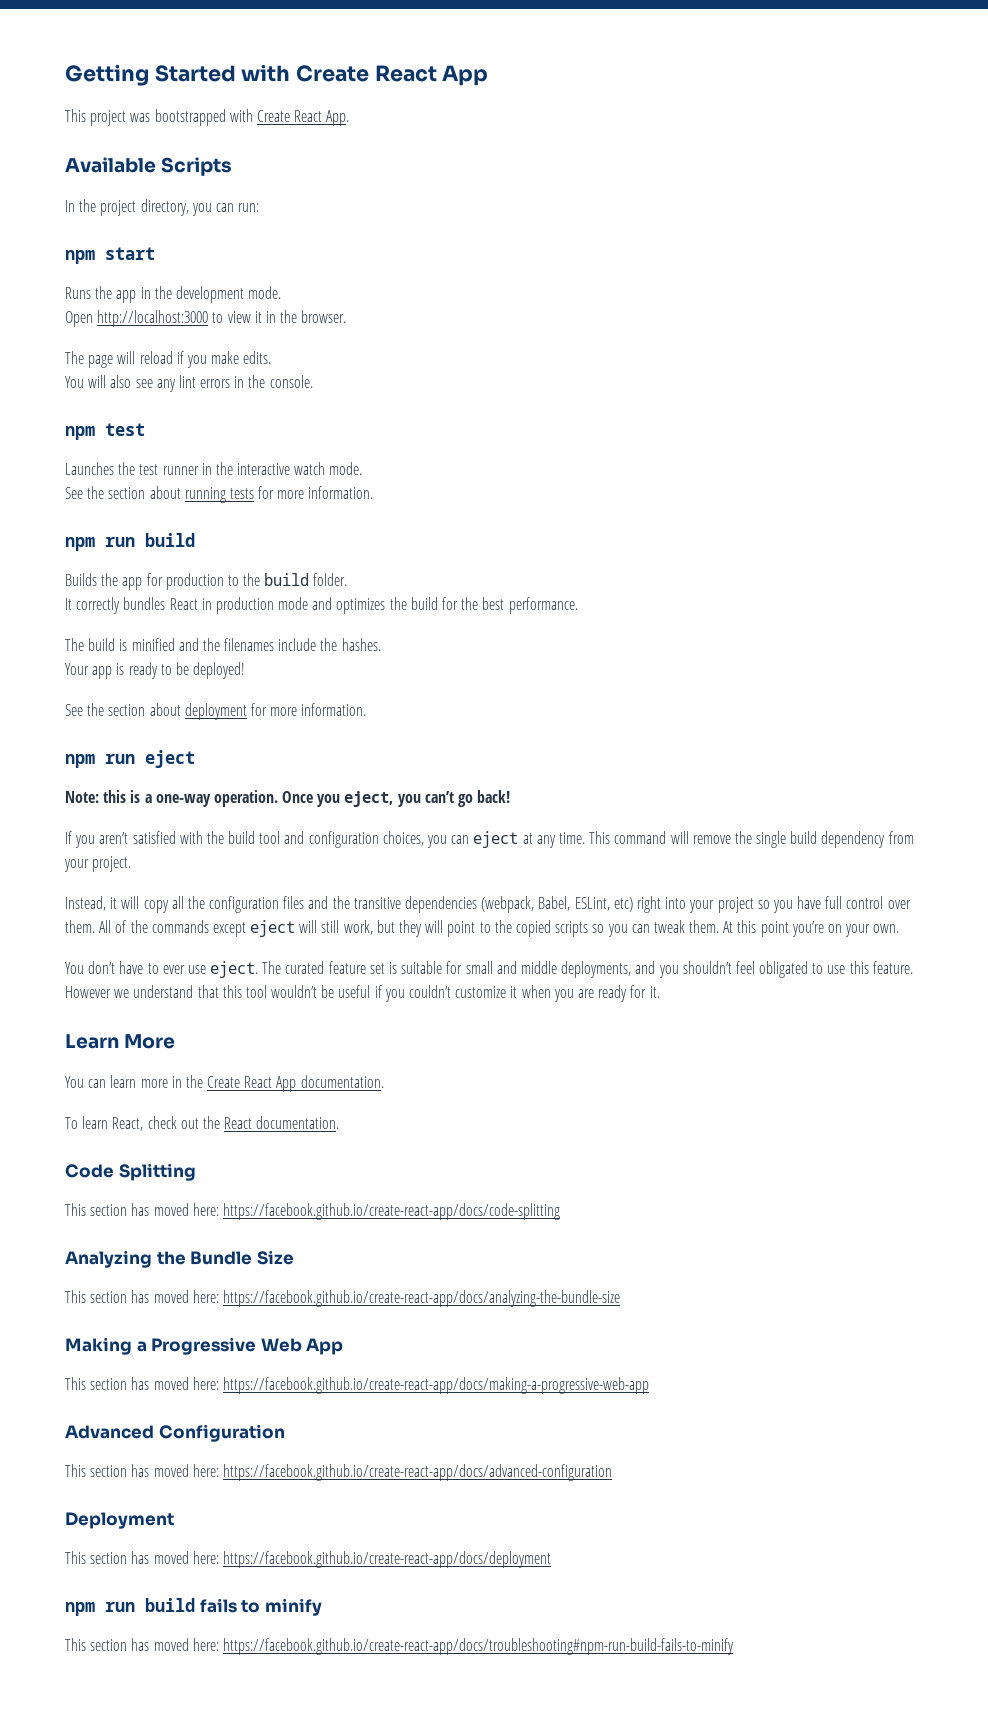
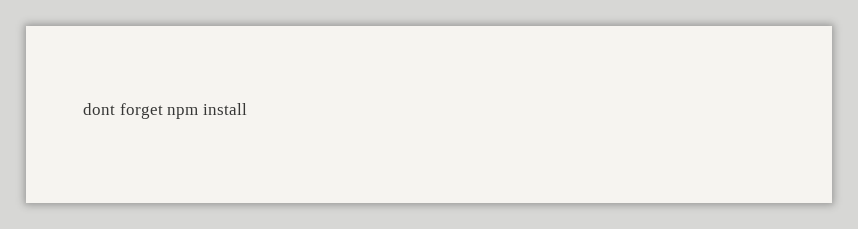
[65,64,489,86] [65,109,350,126] [65,157,233,176] [65,199,260,216] [65,247,155,264] [65,286,282,303] [65,310,347,327] [65,351,272,368] [65,375,313,392] [65,423,145,440] [65,462,363,475] [65,486,374,503] [65,533,195,551] [65,573,348,590] [65,597,578,614] [65,638,381,651] [65,662,246,679] [65,703,367,720] [65,750,195,768] [65,790,511,807] [65,831,914,848] [64,856,132,872] [65,896,911,913] [65,920,900,937] [65,961,913,978] [65,985,660,1002] [65,1034,176,1049] [65,1075,384,1092] [65,1116,340,1131] [65,1163,196,1181] [65,1203,560,1220] [65,1250,294,1268] [65,1290,620,1307] [65,1337,344,1355] [65,1377,649,1394] [65,1424,285,1442] [65,1464,612,1481] [65,1512,174,1529] [65,1551,551,1568] [65,1598,322,1616] [65,1638,734,1655] Getting Started with Create React App // This project was bootstrapped with Create React App. // Available Scripts // In the project directory, you can run: // npm start // Runs the app in the development mode. // Open http://localhost:3000 to view it in the browser. // The page will reload if you make edits. // You will also see any lint errors in the console. // npm test // Launches the test runner in the interactive watch mode. // See the section about running tests for more information. // npm run build // Builds the app for production to the build folder. // It correctly bundles React in production mode and optimizes the build for the best performance. // The build is minified and the filenames include the hashes. // Your app is ready to be deployed! // See the section about deployment for more information. // npm run eject // Note: this is a one-way operation. Once you eject, you can’t go back! // If you aren’t satisfied with the build tool and configuration choices, you can eject at any time. This command will remove the single build dependency from your project. // Instead, it will copy all the configuration files and the transitive dependencies (webpack, Babel, ESLint, etc) right into your project so you have full control over them. All of the commands except eject will still work, but they will point to the copied scripts so you can tweak them. At this point you’re on your own. // You don’t have to ever use eject. The curated feature set is suitable for small and middle deployments, and you shouldn’t feel obligated to use this feature. However we understand that this tool wouldn’t be useful if you couldn’t customize it when you are ready for it. // Learn More // You can learn more in the Create React App documentation. // To learn React, check out the React documentation. // Code Splitting // This section has moved here: https://facebook.github.io/create-react-app/docs/code-splitting // Analyzing the Bundle Size // This section has moved here: https://facebook.github.io/create-react-app/docs/analyzing-the-bundle-size // Making a Progressive Web App // This section has moved here: https://facebook.github.io/create-react-app/docs/making-a-progressive-web-app // Advanced Configuration // This section has moved here: https://facebook.github.io/create-react-app/docs/advanced-configuration // Deployment // This section has moved here: https://facebook.github.io/create-react-app/docs/deployment // npm run build fails to minify // This section has moved here: https://facebook.github.io/create-react-app/docs/troubleshooting#npm-run-build-fails-to-minify -> [83,103,247,119] dont forget npm install

